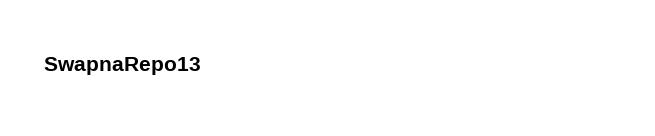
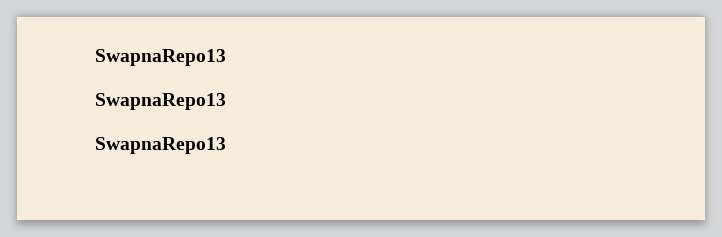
[44,57,201,75] SwapnaRepo13 -> [95,49,226,66] [95,93,226,110] [95,137,226,154] SwapnaRepo13 // SwapnaRepo13 // SwapnaRepo13

